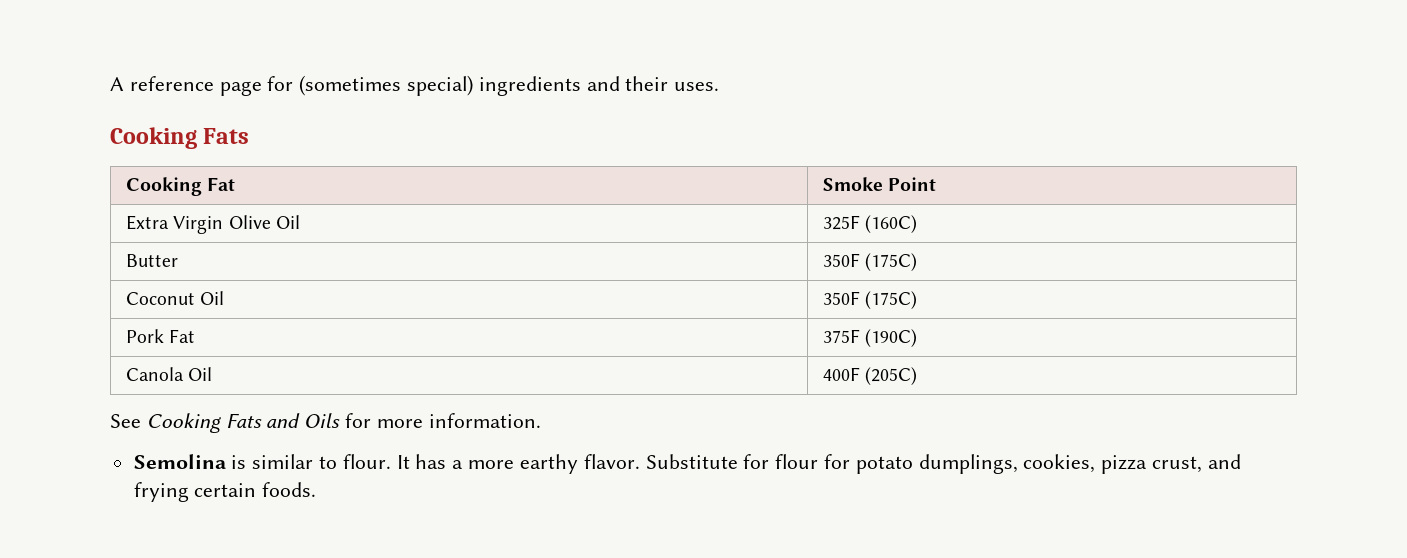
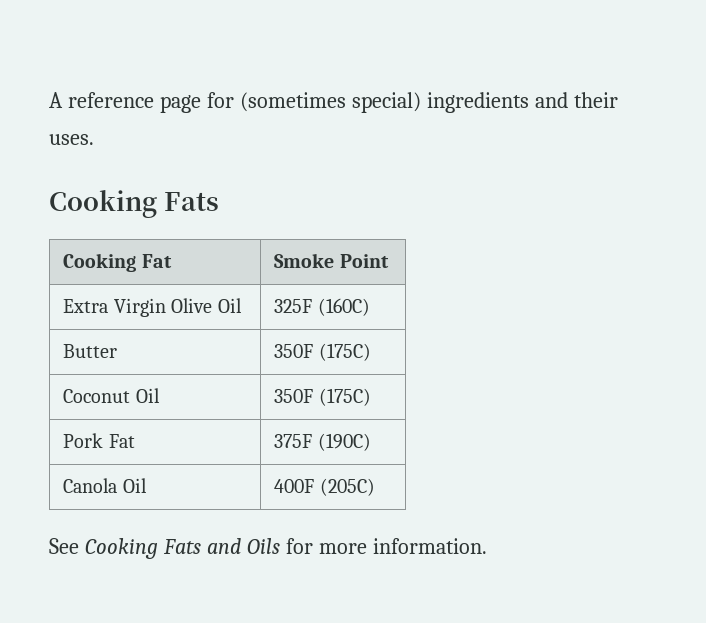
[133,454,1241,474] [133,482,317,502] // Semolina is similar to flour. It has a more earthy flavor. Substitute for flour for potato dumplings, cookies, pizza crust, and frying certain foods. -> (487, 546) none

